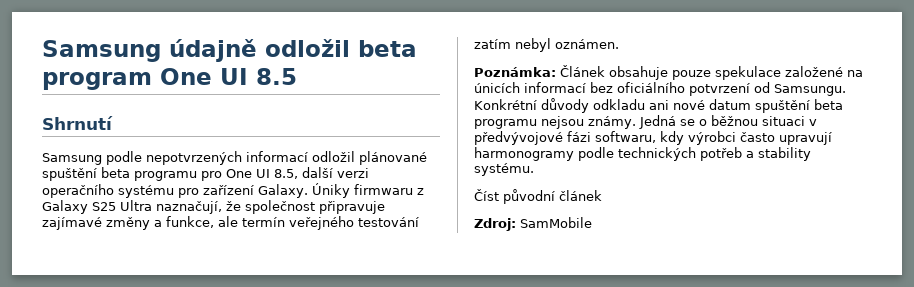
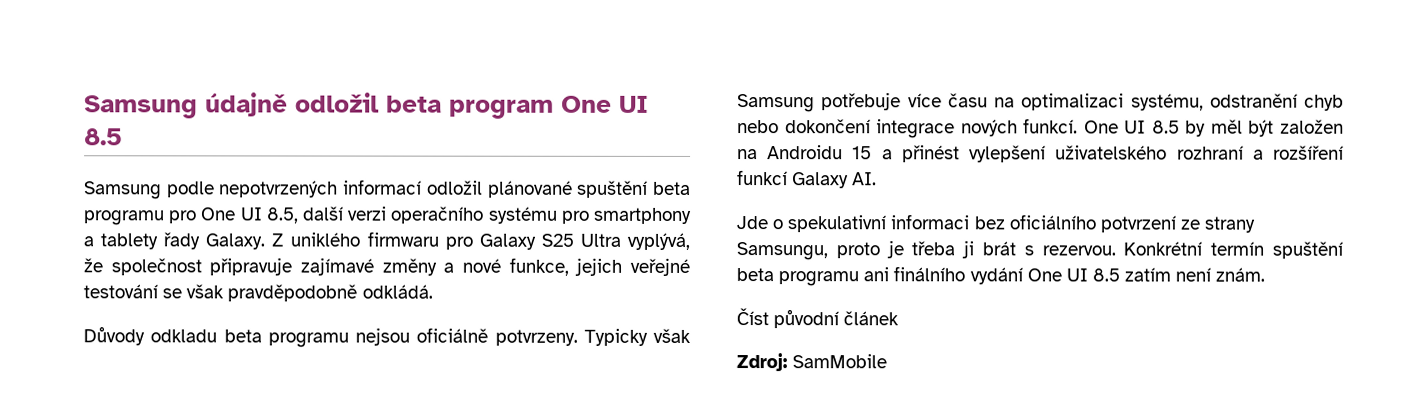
[42,116,113,130] // Shrnutí -> (123, 137) none
[203,183,424,198] zařízení Galaxy. Úniky firmwaru z -> [593,207,691,224] [83,231,473,250] smartphony a tablety řady Galaxy. Z uniklého firmwaru pro
[156,201,222,214] naznačují, -> [627,232,691,250] vyplývá,
[166,216,419,230] [474,38,619,52] [474,65,863,80] [474,82,846,96] [474,98,843,113] [474,115,817,129] [474,131,832,145] [474,147,811,161] [474,163,534,176] funkce, ale termín veřejného testování zatím nebyl oznámen. // Poznámka: Článek obsahuje pouze spekulace založené na únicích informací bez oficiálního potvrzení od Samsungu. Konkrétní důvody odkladu ani nové datum spuštění beta programu nejsou známy. Jedná se o běžnou situaci v předvývojové fázi softwaru, kdy výrobci často upravují harmonogramy podle technických potřeb a stability systému. -> [462,257,691,276] [83,284,433,302] [83,326,691,348] [737,92,1344,113] [737,118,1344,139] [737,145,1344,163] [737,170,878,189] [736,214,1256,233] [736,240,1343,261] [736,266,1266,287] nové funkce, jejich veřejné testování se však pravděpodobně odkládá. // Důvody odkladu beta programu nejsou oficiálně potvrzeny. Typicky však Samsung potřebuje více času na optimalizaci systému, odstranění chyb nebo dokončení integrace nových funkcí. One UI 8.5 by měl být založen na Androidu 15 a přinést vylepšení uživatelského rozhraní a rozšíření funkcí Galaxy AI. // Jde o spekulativní informaci bez oficiálního potvrzení ze strany Samsungu, proto je třeba ji brát s rezervou. Konkrétní termín spuštění beta programu ani finálního vydání One UI 8.5 zatím není znám.

